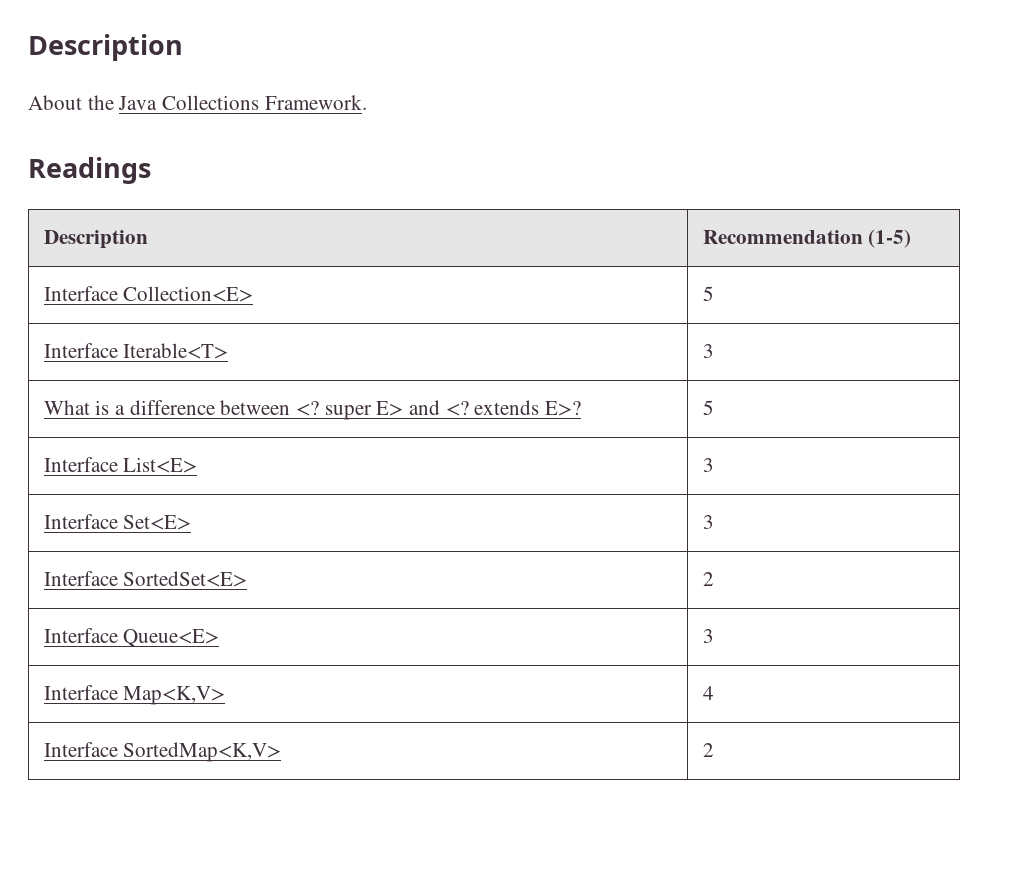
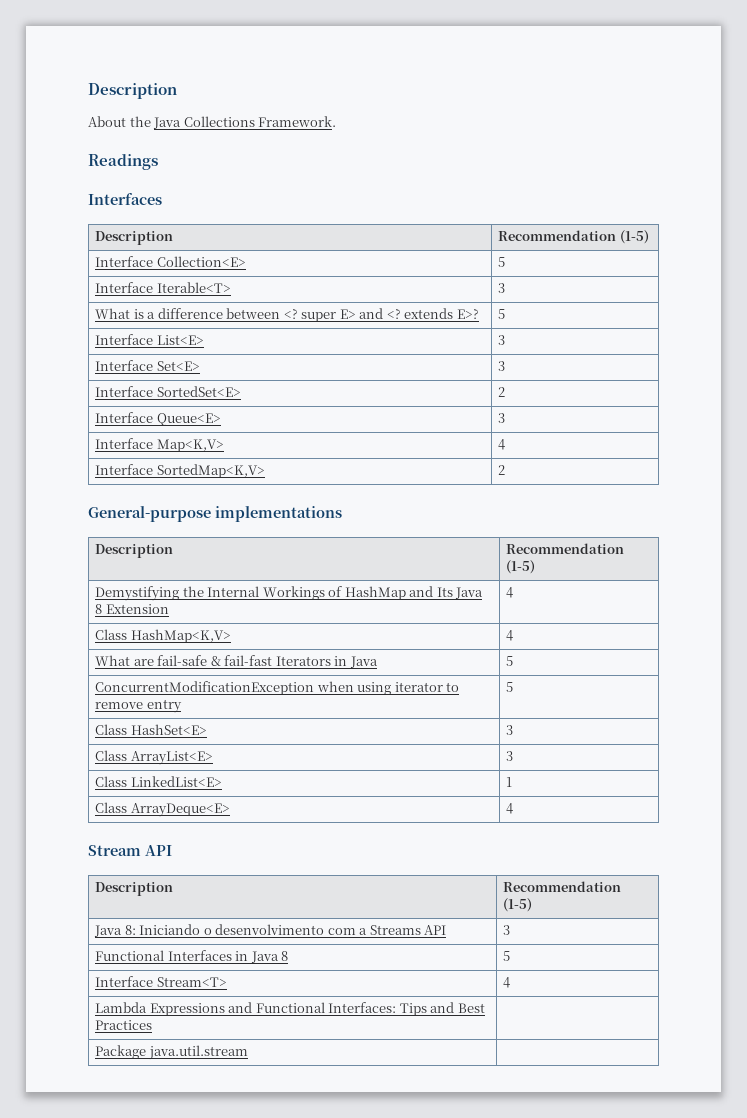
(151, 170) none -> [88,193,162,205] // Interfaces
(714, 750) none -> [88,506,342,522] [95,544,174,558] [506,543,625,554] [506,560,536,574] [95,586,484,601] [95,604,169,614] [506,587,514,598] [95,629,231,643] [506,630,514,641] [95,655,378,668] [506,656,514,666] [95,681,460,695] [95,699,182,713] [506,682,514,692] [95,724,207,735] [506,725,514,735] [95,750,213,765] [506,751,514,761] [95,776,222,787] [506,777,513,787] [95,802,230,817] [506,803,514,814] [88,845,172,856] [95,882,174,896] [503,881,622,892] [503,898,533,912] [94,924,447,937] [503,925,511,935] [95,950,289,963] [503,951,511,961] [95,976,227,987] [503,977,511,988] [95,1002,485,1016] [95,1020,153,1030] [95,1045,248,1060] // General-purpose implementations // Description | Recommendation (1-5) // Demystifying the Internal Workings of HashMap and Its Java 8 Extension | 4 // Class HashMap<K,V> | 4 // What are fail-safe & fail-fast Iterators in Java | 5 // ConcurrentModificationException when using iterator to remove entry | 5 // Class HashSet<E> | 3 // Class ArrayList<E> | 3 // Class LinkedList<E> | 1 // Class ArrayDeque<E> | 4 // Stream API // Description | Recommendation (1-5) // Java 8: Iniciando o desenvolvimento com a Streams API | 3 // Functional Interfaces in Java 8 | 5 // Interface Stream<T> | 4 // Lambda Expressions and Functional Interfaces: Tips and Best Practices | // Package java.util.stream |

